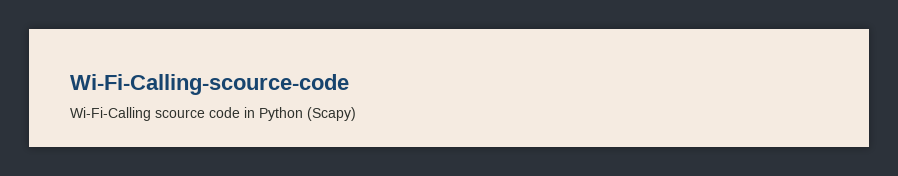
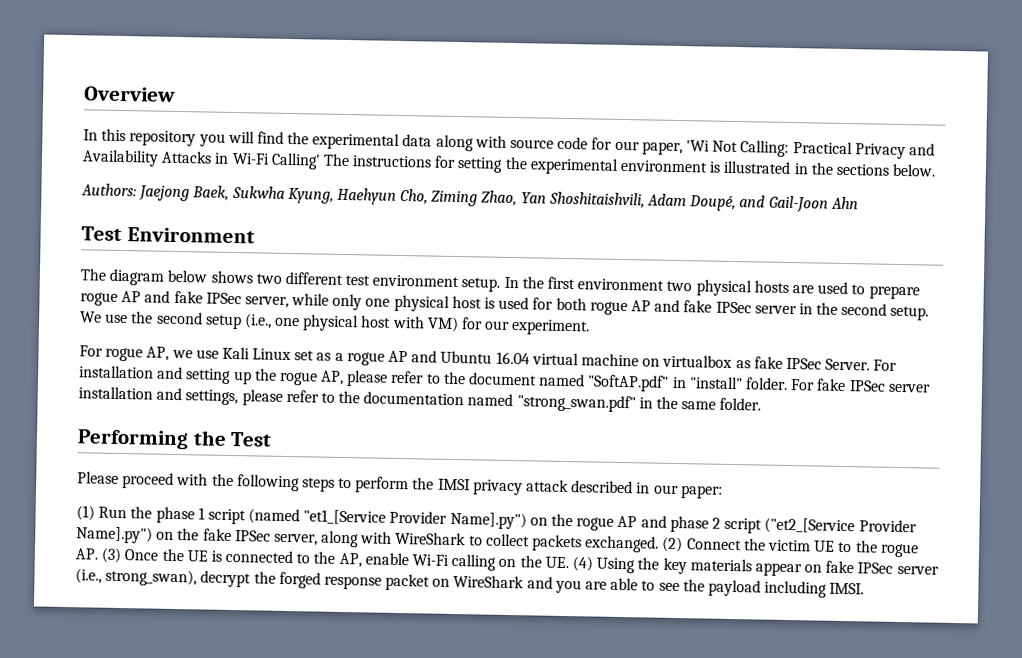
[70,74,349,95] [70,107,356,121] Wi-Fi-Calling-scource-code // Wi-Fi-Calling scource code in Python (Scapy) -> [84,86,176,102] [83,128,935,160] [82,149,937,177] [81,183,859,213] [81,226,255,244] [80,268,920,300] [80,290,930,321] [80,311,591,336] [79,345,898,371] [79,365,931,393] [78,386,762,413] [77,429,273,450] [77,471,723,499] [76,505,917,535] [76,526,919,558] [75,547,939,577] [75,568,865,598] Overview // In this repository you will find the experimental data along with source code for our paper, 'Wi Not Calling: Practical Privacy and Availability Attacks in Wi-Fi Calling' The instructions for setting the experimental environment is illustrated in the sections below. // Authors: Jaejong Baek, Sukwha Kyung, Haehyun Cho, Ziming Zhao, Yan Shoshitaishvili, Adam Doupé, and Gail-Joon Ahn // Test Environment // The diagram below shows two different test environment setup. In the first environment two physical hosts are used to prepare rogue AP and fake IPSec server, while only one physical host is used for both rogue AP and fake IPSec server in the second setup. We use the second setup (i.e., one physical host with VM) for our experiment. // For rogue AP, we use Kali Linux set as a rogue AP and Ubuntu 16.04 virtual machine on virtualbox as fake IPSec Server. For installation and setting up the rogue AP, please refer to the document named "SoftAP.pdf" in "install" folder. For fake IPSec server installation and settings, please refer to the documentation named "strong_swan.pdf" in the same folder. // Performing the Test // Please proceed with the following steps to perform the IMSI privacy attack described in our paper: // (1) Run the phase 1 script (named "et1_[Service Provider Name].py") on the rogue AP and phase 2 script ("et2_[Service Provider Name].py") on the fake IPSec server, along with WireShark to collect packets exchanged. (2) Connect the victim UE to the rogue AP. (3) Once the UE is connected to the AP, enable Wi-Fi calling on the UE. (4) Using the key materials appear on fake IPSec server (i.e., strong_swan), decrypt the forged response packet on WireShark and you are able to see the payload including IMSI.

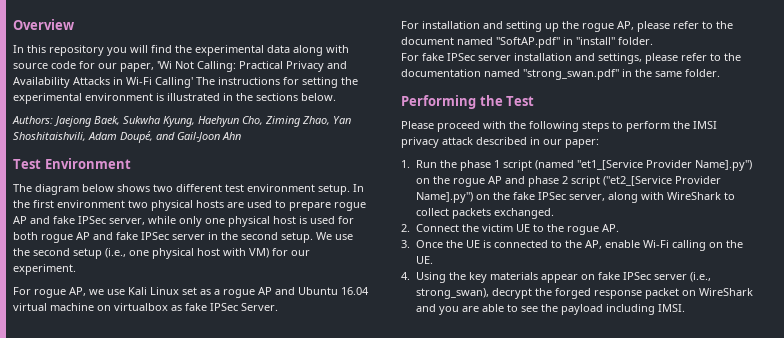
(871, 364) none -> (278, 307) //
(788, 383) none -> (653, 41) //
[76,505,95,521] (1) -> [401,160,410,168] 1.
[662,536,684,553] (2) -> [401,224,410,232] // 2.
[101,547,122,564] (3) -> [401,240,410,248] // 3.
[571,556,593,572] (4) -> [401,272,410,280] // 4.

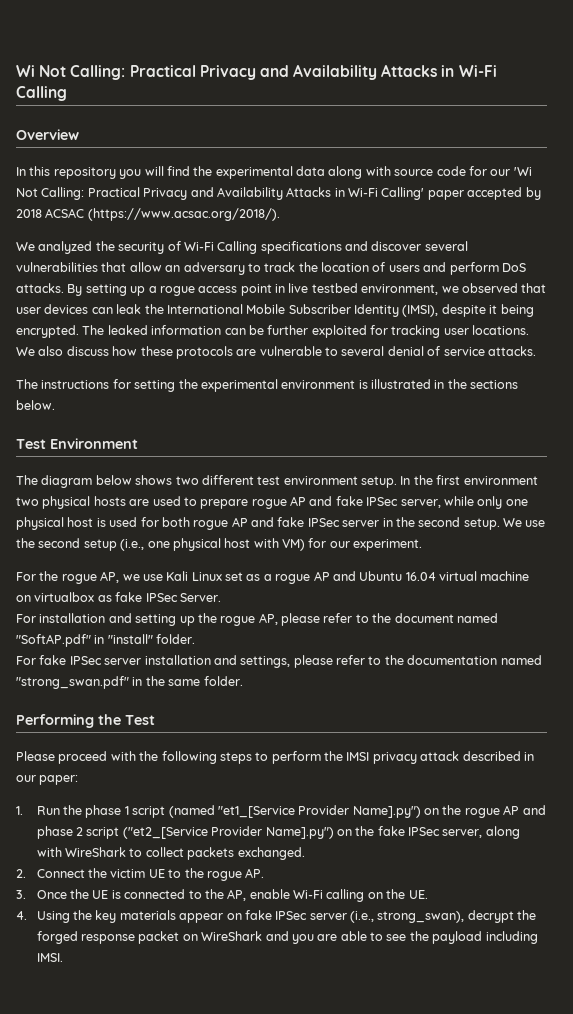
(13, 24) none -> [16,64,497,80] [16,86,67,101] Wi Not Calling: Practical Privacy and Availability Attacks in Wi-Fi Calling //
[120,63,154,72] paper, -> (511, 172) none
(193, 82) none -> [427,187,541,200] [16,208,280,221] [16,241,468,254] [16,262,526,275] [16,283,547,296] [16,304,534,317] [16,325,530,338] [16,346,536,359] paper accepted by 2018 ACSAC (https://www.acsac.org/2018/). // We analyzed the security of Wi-Fi Calling specifications and discover several vulnerabilities that allow an adversary to track the location of users and perform DoS attacks. By setting up a rogue access point in live testbed environment, we observed that user devices can leak the International Mobile Subscriber Identity (IMSI), despite it being encrypted. The leaked information can be further exploited for tracking user locations. We also discuss how these protocols are vulnerable to several denial of service attacks. //
[12,116,351,127] [13,131,241,143] // Authors: Jaejong Baek, Sukwha Kyung, Haehyun Cho, Ziming Zhao, Yan Shoshitaishvili, Adam Doupé, and Gail-Joon Ahn -> (55, 405) none
(31, 291) none -> [39,571,59,581] the

